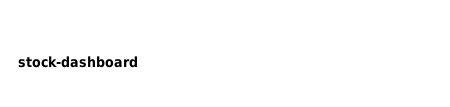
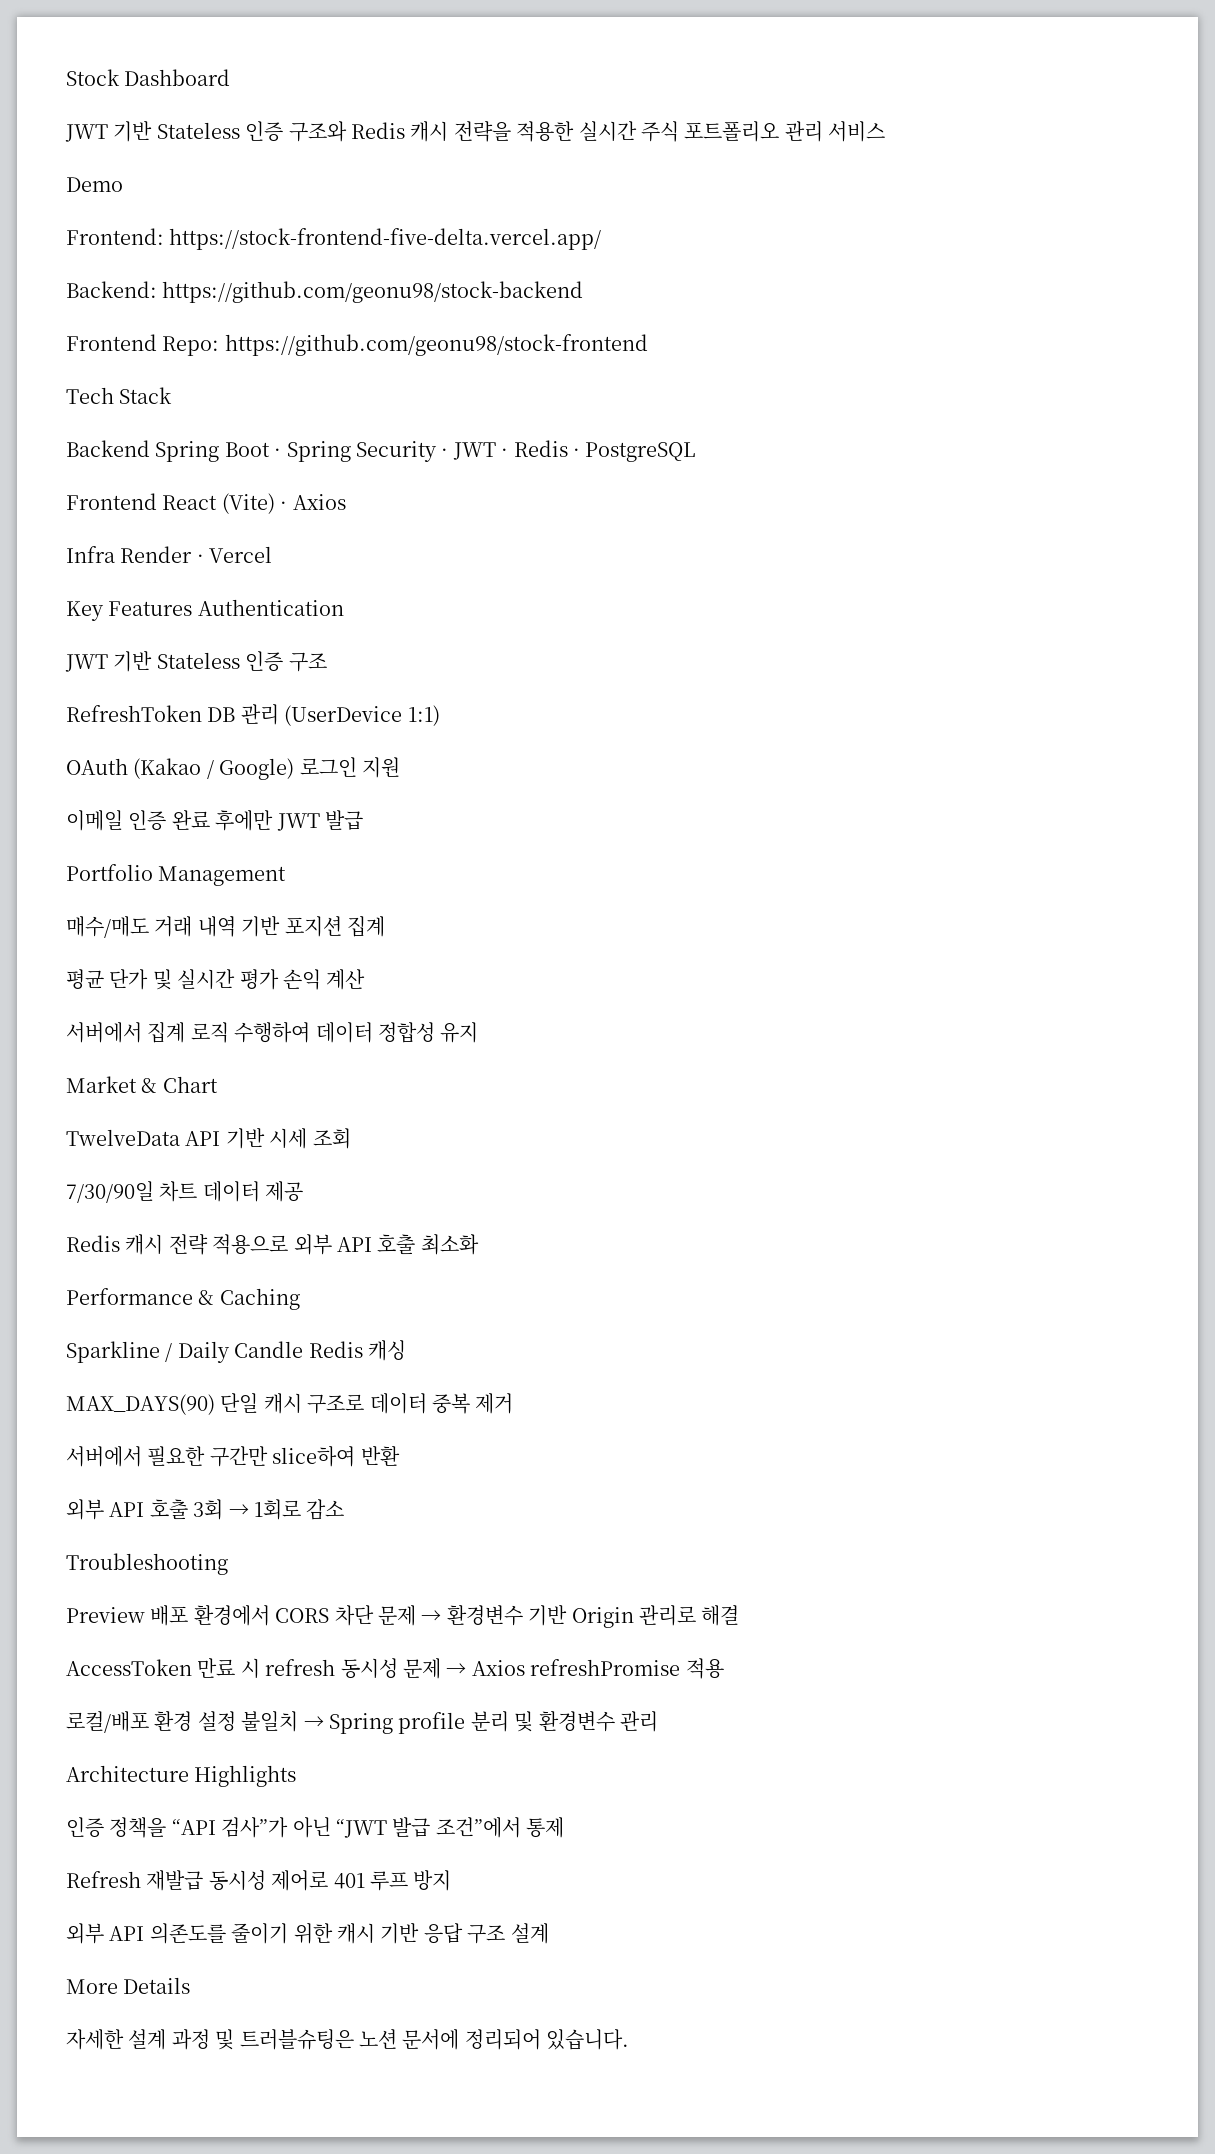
[18,56,138,68] stock-dashboard -> [66,69,231,86] [65,121,886,142] [66,177,123,192] [66,228,602,250] [66,281,584,303] [66,334,648,356] [66,387,173,404] [66,440,697,462] [66,493,346,514] [66,546,273,563] [66,599,344,621] [65,651,327,672] [66,704,440,726] [66,757,400,780] [66,810,363,831] [66,864,287,886] [66,916,385,938] [66,969,366,990] [66,1022,479,1043] [66,1076,218,1093] [66,1128,351,1149] [66,1181,304,1203] [66,1234,479,1255] [66,1288,300,1310] [66,1340,406,1363] [66,1393,514,1415] [66,1446,400,1467] [66,1499,345,1520] [66,1553,228,1575] [66,1605,740,1628] [66,1658,724,1679] [66,1711,658,1734] [66,1765,297,1787] [66,1817,565,1838] [66,1870,452,1891] [66,1923,549,1944] [66,1977,191,1994] [66,2029,630,2050] Stock Dashboard // JWT 기반 Stateless 인증 구조와 Redis 캐시 전략을 적용한 실시간 주식 포트폴리오 관리 서비스 // Demo // Frontend: https://stock-frontend-five-delta.vercel.app/ // Backend: https://github.com/geonu98/stock-backend // Frontend Repo: https://github.com/geonu98/stock-frontend // Tech Stack // Backend Spring Boot · Spring Security · JWT · Redis · PostgreSQL // Frontend React (Vite) · Axios // Infra Render · Vercel // Key Features Authentication // JWT 기반 Stateless 인증 구조 // RefreshToken DB 관리 (UserDevice 1:1) // OAuth (Kakao / Google) 로그인 지원 // 이메일 인증 완료 후에만 JWT 발급 // Portfolio Management // 매수/매도 거래 내역 기반 포지션 집계 // 평균 단가 및 실시간 평가 손익 계산 // 서버에서 집계 로직 수행하여 데이터 정합성 유지 // Market & Chart // TwelveData API 기반 시세 조회 // 7/30/90일 차트 데이터 제공 // Redis 캐시 전략 적용으로 외부 API 호출 최소화 // Performance & Caching // Sparkline / Daily Candle Redis 캐싱 // MAX_DAYS(90) 단일 캐시 구조로 데이터 중복 제거 // 서버에서 필요한 구간만 slice하여 반환 // 외부 API 호출 3회 → 1회로 감소 // Troubleshooting // Preview 배포 환경에서 CORS 차단 문제 → 환경변수 기반 Origin 관리로 해결 // AccessToken 만료 시 refresh 동시성 문제 → Axios refreshPromise 적용 // 로컬/배포 환경 설정 불일치 → Spring profile 분리 및 환경변수 관리 // Architecture Highlights // 인증 정책을 “API 검사”가 아닌 “JWT 발급 조건”에서 통제 // Refresh 재발급 동시성 제어로 401 루프 방지 // 외부 API 의존도를 줄이기 위한 캐시 기반 응답 구조 설계 // More Details // 자세한 설계 과정 및 트러블슈팅은 노션 문서에 정리되어 있습니다.

